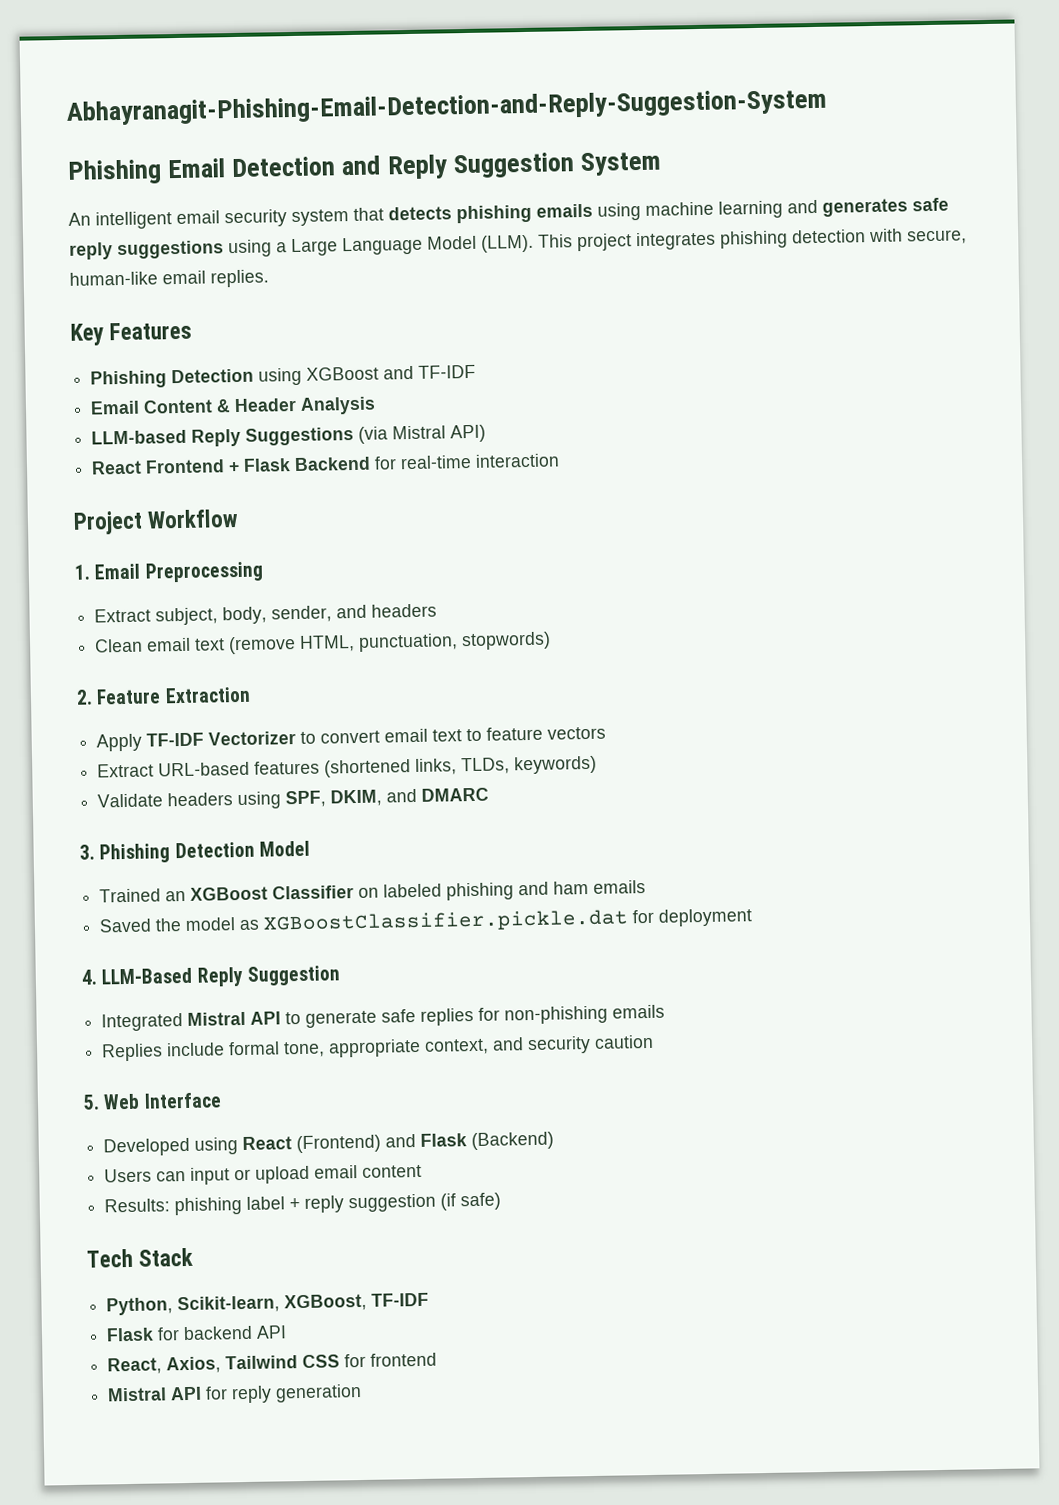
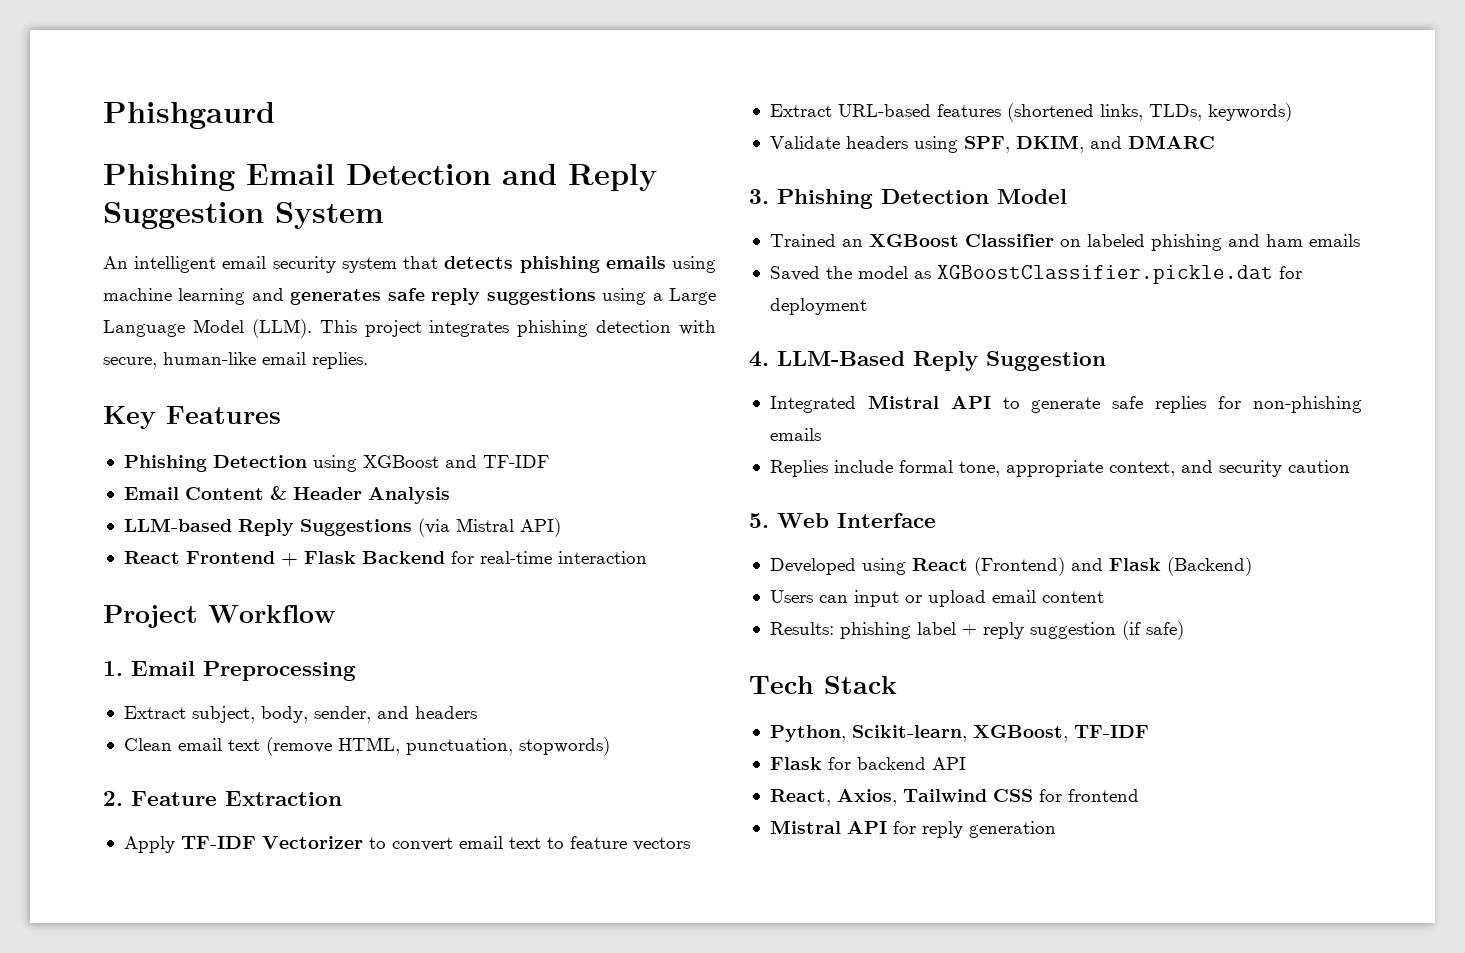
[66,88,827,126] Abhayranagit-Phishing-Email-Detection-and-Reply-Suggestion-System -> [103,102,275,129] Phishgaurd

